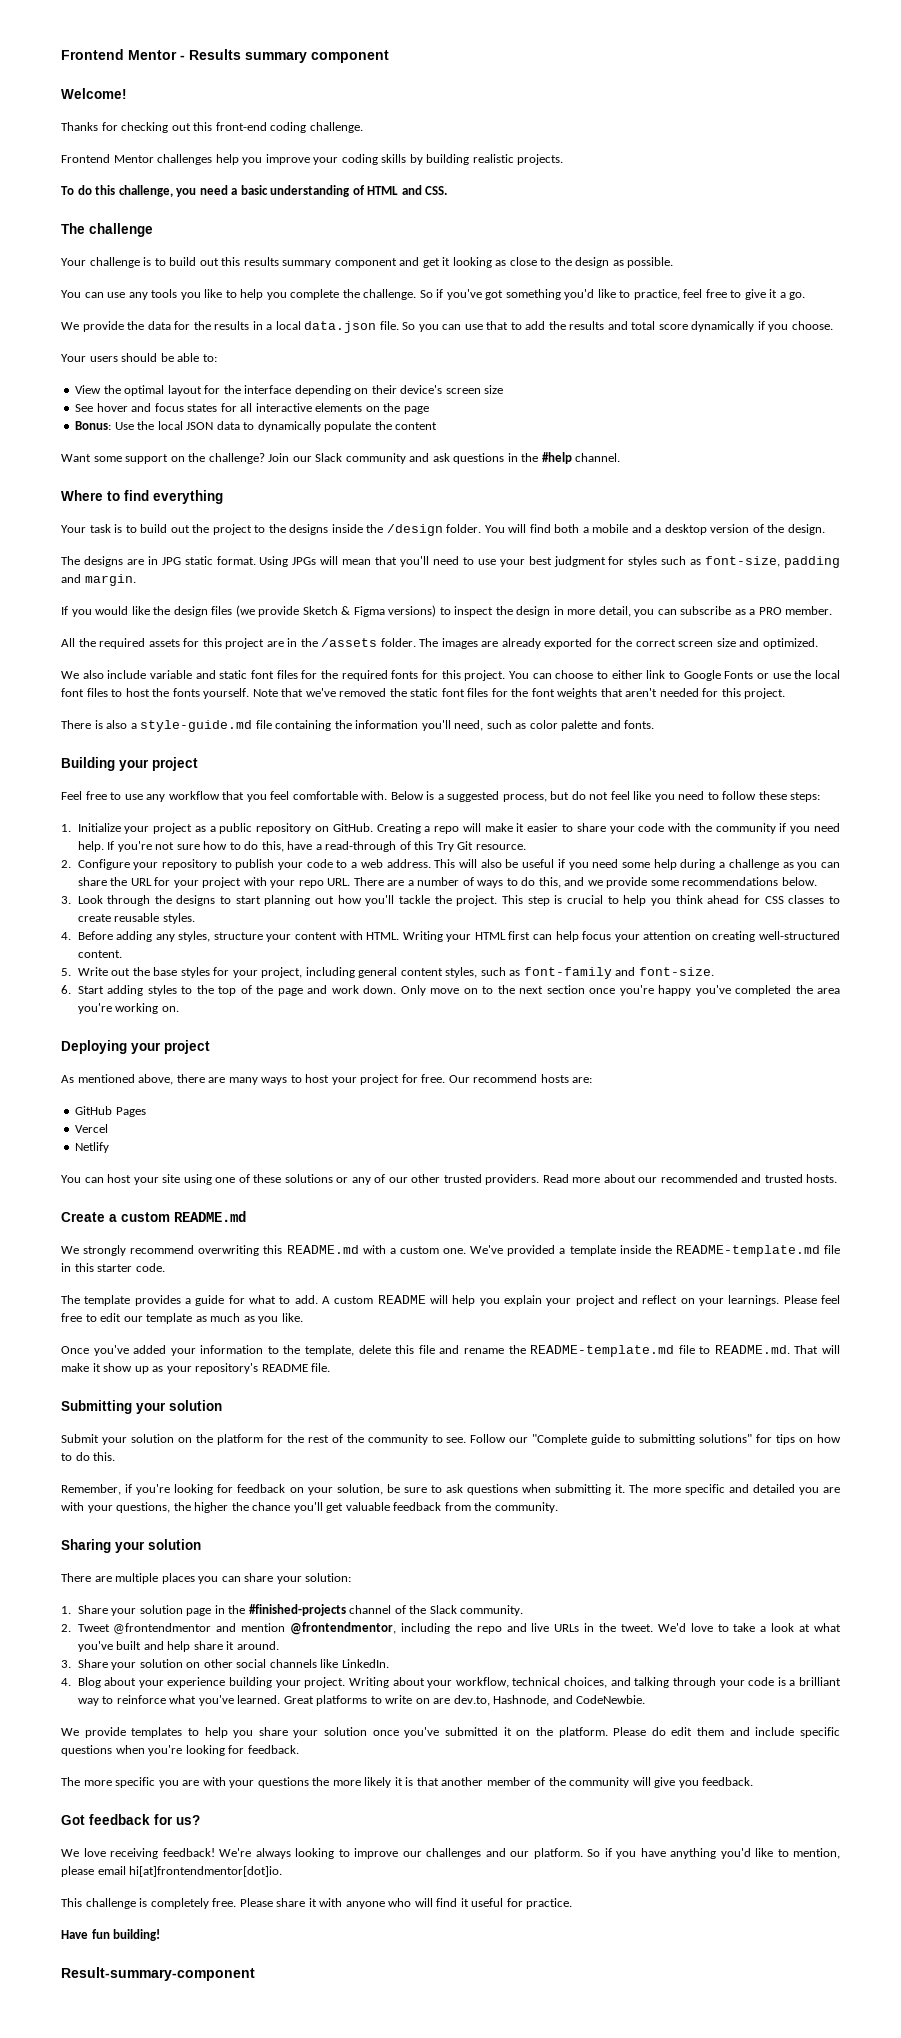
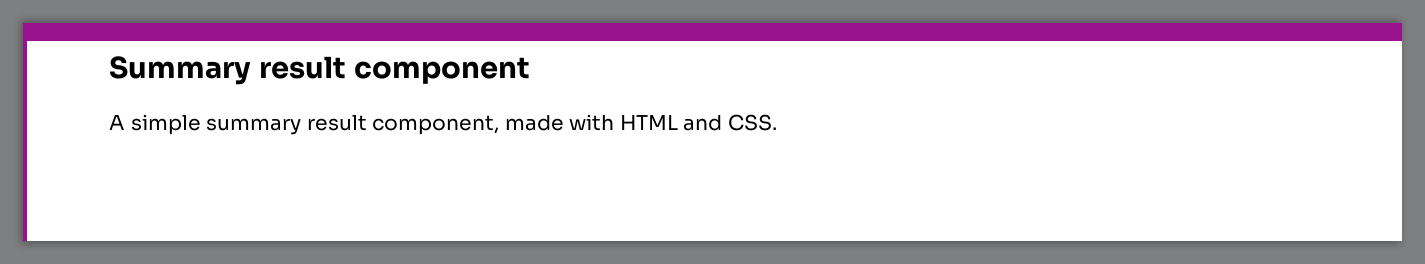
[61,49,389,63] [61,88,127,99] [61,122,363,133] [61,154,564,165] [61,185,448,197] [61,223,153,237] [61,257,674,268] [61,289,806,300] [61,321,833,333] [61,353,217,362] [75,385,504,396] [75,403,429,414] [75,421,438,432] [61,452,621,464] [61,490,223,504] [61,524,825,536] [61,556,840,568] [61,574,136,586] [61,605,833,617] [61,638,818,649] [61,670,840,681] [61,688,786,699] [61,720,655,732] [61,757,198,771] [61,791,821,802] [61,823,840,834] [77,841,526,852] [61,859,840,870] [77,877,817,888] [61,895,840,906] [77,913,195,924] [61,931,841,942] [77,950,122,958] [61,967,714,979] [61,985,840,996] [77,1003,179,1014] [61,1040,210,1054] [61,1074,593,1085] [75,1106,146,1117] [75,1124,109,1133] [75,1142,110,1153] [61,1174,838,1185] [61,1211,246,1222] [61,1245,841,1257] [61,1263,165,1272] [61,1295,841,1306] [61,1313,303,1324] [61,1345,840,1357] [61,1363,331,1374] [61,1400,222,1414] [61,1434,842,1445] [61,1452,116,1461] [61,1484,840,1495] [61,1502,558,1513] [61,1539,201,1553] [61,1573,352,1584] [61,1604,524,1616] [61,1622,842,1635] [77,1641,279,1652] [61,1659,389,1670] [61,1677,841,1688] [77,1695,646,1706] [61,1727,840,1738] [61,1745,299,1756] [61,1777,754,1788] [61,1814,200,1825] [61,1848,840,1859] [61,1866,283,1877] [61,1898,573,1909] [61,1929,161,1941] [61,1967,255,1981] Frontend Mentor - Results summary component // Welcome! // Thanks for checking out this front-end coding challenge. // Frontend Mentor challenges help you improve your coding skills by building realistic projects. // To do this challenge, you need a basic understanding of HTML and CSS. // The challenge // Your challenge is to build out this results summary component and get it looking as close to the design as possible. // You can use any tools you like to help you complete the challenge. So if you've got something you'd like to practice, feel free to give it a go. // We provide the data for the results in a local data.json file. So you can use that to add the results and total score dynamically if you choose. // Your users should be able to: // View the optimal layout for the interface depending on their device's screen size // See hover and focus states for all interactive elements on the page // Bonus: Use the local JSON data to dynamically populate the content // Want some support on the challenge? Join our Slack community and ask questions in the #help channel. // Where to find everything // Your task is to build out the project to the designs inside the /design folder. You will find both a mobile and a desktop version of the design. // The designs are in JPG static format. Using JPGs will mean that you'll need to use your best judgment for styles such as font-size, padding and margin. // If you would like the design files (we provide Sketch & Figma versions) to inspect the design in more detail, you can subscribe as a PRO member. // All the required assets for this project are in the /assets folder. The images are already exported for the correct screen size and optimized. // We also include variable and static font files for the required fonts for this project. You can choose to either link to Google Fonts or use the local font files to host the fonts yourself. Note that we've removed the static font files for the font weights that aren't needed for this project. // There is also a style-guide.md file containing the information you'll need, such as color palette and fonts. // Building your project // Feel free to use any workflow that you feel comfortable with. Below is a suggested process, but do not feel like you need to follow these steps: // 1. Initialize your project as a public repository on GitHub. Creating a repo will make it easier to share your code with the community if you need help. If you're not sure how to do this, have a read-through of this Try Git resource. // 2. Configure your repository to publish your code to a web address. This will also be useful if you need some help during a challenge as you can share the URL for your project with your repo URL. There are a number of ways to do this, and we provide some recommendations below. // 3. Look through the designs to start planning out how you'll tackle the project. This step is crucial to help you think ahead for CSS classes to create reusable styles. // 4. Before adding any styles, structure your content with HTML. Writing your HTML first can help focus your attention on creating well-structured content. // 5. Write out the base styles for your project, including general content styles, such as font-family and font-size. // 6. Start adding styles to the top of the page and work down. Only move on to the next section once you're happy you've completed the area you're working on. // Deploying your project // As mentioned above, there are many ways to host your project for free. Our recommend hosts are: // GitHub Pages // Vercel // Netlify // You can host your site using one of these solutions or any of our other trusted providers. Read more about our recommended and trusted hosts. // Create a custom README.md // We strongly recommend overwriting this README.md with a custom one. We've provided a template inside the README-template.md file in this starter code. // The template provides a guide for what to add. A custom README will help you explain your project and reflect on your learnings. Please feel free to edit our template as much as you like. // Once you've added your information to the template, delete this file and rename the README-template.md file to README.md. That will make it show up as your repository's README file. // Submitting your solution // Submit your solution on the platform for the rest of the community to see. Follow our "Complete guide to submitting solutions" for tips on how to do this. // Remember, if you're looking for feedback on your solution, be sure to ask questions when submitting it. The more specific and detailed you are with your questions, the higher the chance you'll get valuable feedback from the community. // Sharing your solution // There are multiple places you can share your solution: // 1. Share your solution page in the #finished-projects channel of the Slack community. // 2. Tweet @frontendmentor and mention @frontendmentor, including the repo and live URLs in the tweet. We'd love to take a look at what you've built and help share it around. // 3. Share your solution on other social channels like LinkedIn. // 4. Blog about your experience building your project. Writing about your workflow, technical choices, and talking through your code is a brilliant way to reinforce what you've learned. Great platforms to write on are dev.to, Hashnode, and CodeNewbie. // We provide templates to help you share your solution once you've submitted it on the platform. Please do edit them and include specific questions when you're looking for feedback. // The more specific you are with your questions the more likely it is that another member of the community will give you feedback. // Got feedback for us? // We love receiving feedback! We're always looking to improve our challenges and our platform. So if you have anything you'd like to mention, please email hi[at]frontendmentor[dot]io. // This challenge is completely free. Please share it with anyone who will find it useful for practice. // Have fun building! // Result-summary-component -> [109,56,530,85] [109,114,777,135] Summary result component // A simple summary result component, made with HTML and CSS.

